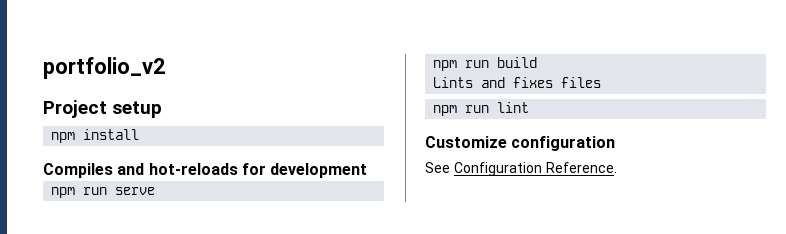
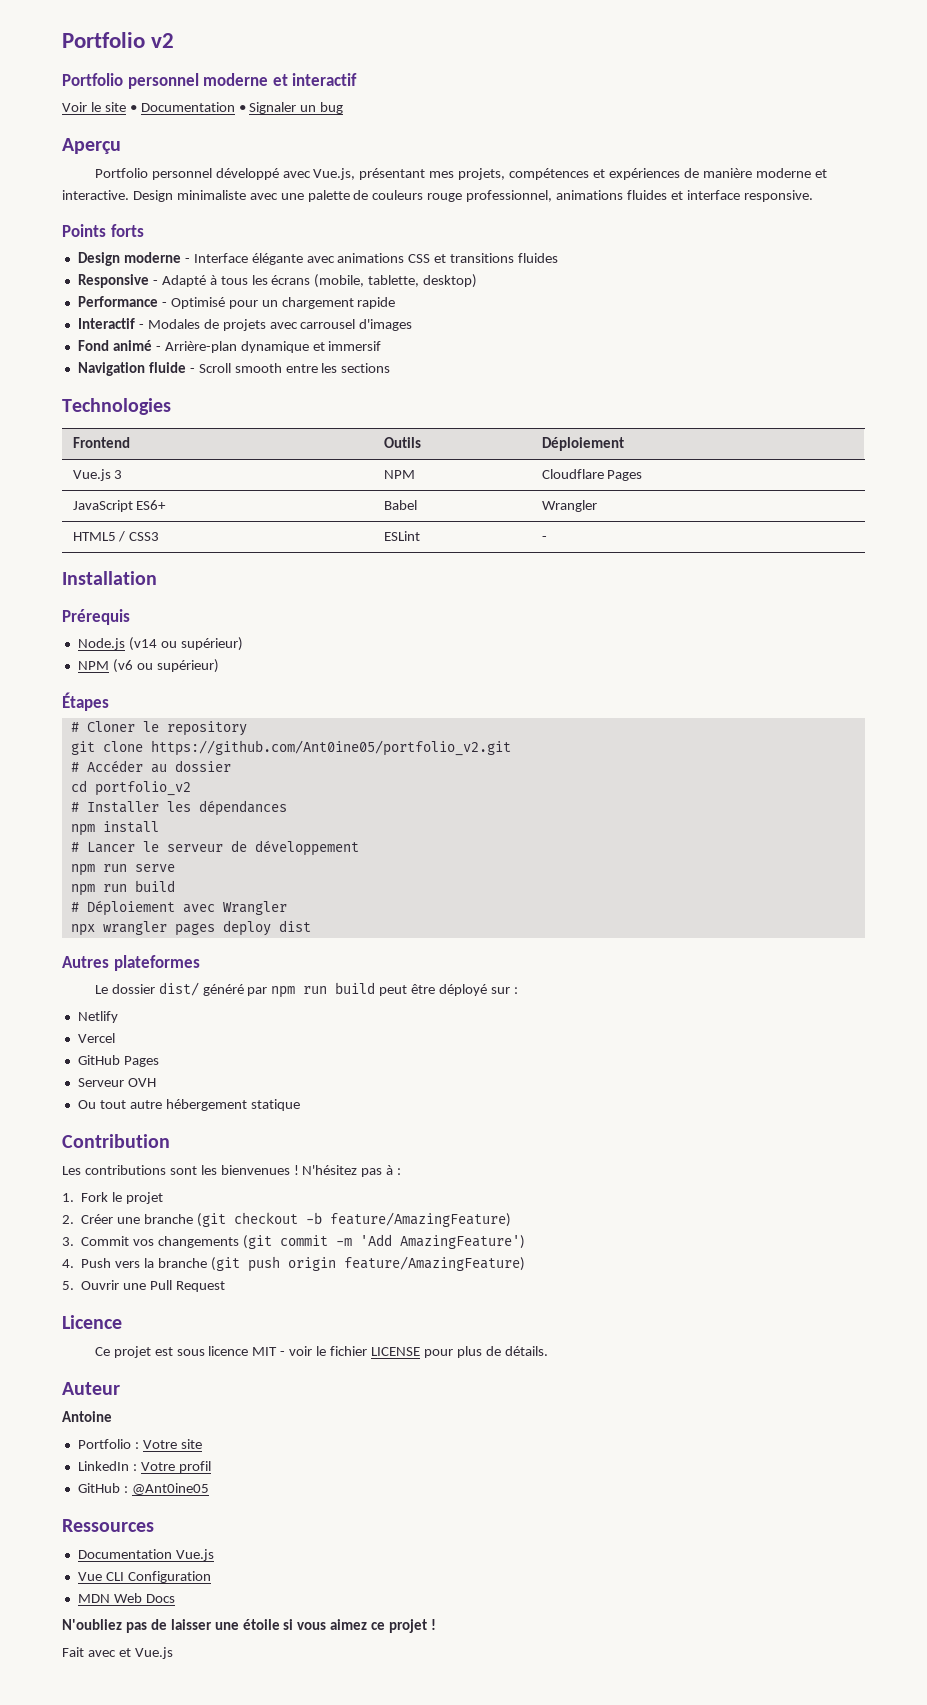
[43,57,166,79] [43,100,163,118] [51,129,140,143] [43,163,368,178] portfolio_v2 // Project setup // npm install // Compiles and hot-reloads for development -> [62,32,175,48] [62,73,358,89] [62,102,344,114] [62,138,121,154] [94,168,827,180] [62,190,813,202] [62,224,144,237] [77,252,559,266] [77,274,478,288] [77,296,396,309] [77,318,413,331] [77,340,382,353] [77,362,391,376] [62,398,171,415] [72,437,130,448] [383,437,421,448] [541,437,624,451] [72,469,123,481] [383,470,415,479] [541,469,643,481] [72,500,167,512] [383,500,417,510] [541,500,597,512] [72,531,160,542] [383,531,420,541] [541,536,547,541] [62,571,157,585] [62,609,130,625] [77,637,243,651] [77,659,219,673] [62,692,109,711] [70,721,247,736] [70,740,511,756] [70,760,231,773] [70,780,191,796] [70,800,287,816] [70,821,159,836] [70,840,359,856] Portfolio v2 // Portfolio personnel moderne et interactif // Voir le site • Documentation • Signaler un bug // Aperçu // Portfolio personnel développé avec Vue.js, présentant mes projets, compétences et expériences de manière moderne et interactive. Design minimaliste avec une palette de couleurs rouge professionnel, animations fluides et interface responsive. // Points forts // Design moderne - Interface élégante avec animations CSS et transitions fluides // Responsive - Adapté à tous les écrans (mobile, tablette, desktop) // Performance - Optimisé pour un chargement rapide // Interactif - Modales de projets avec carrousel d'images // Fond animé - Arrière-plan dynamique et immersif // Navigation fluide - Scroll smooth entre les sections // Technologies // Frontend | Outils | Déploiement // Vue.js 3 | NPM | Cloudflare Pages // JavaScript ES6+ | Babel | Wrangler // HTML5 / CSS3 | ESLint | - // Installation // Prérequis // Node.js (v14 ou supérieur) // NPM (v6 ou supérieur) // Étapes // # Cloner le repository // git clone https://github.com/Ant0ine05/portfolio_v2.git // # Accéder au dossier // cd portfolio_v2 // # Installer les dépendances // npm install // # Lancer le serveur de développement
[433,77,602,88] [433,102,530,116] [425,136,616,151] [425,162,617,176] Lints and fixes files // npm run lint // Customize configuration // See Configuration Reference. -> [70,900,287,916] [70,920,311,936] [62,955,200,971] [94,982,518,998] [77,1011,118,1023] [77,1033,115,1043] [77,1055,159,1067] [77,1078,156,1087] [77,1099,300,1111] [62,1134,170,1148] [62,1165,402,1177] [62,1192,164,1204] [62,1212,511,1227] [62,1234,525,1249] [62,1256,525,1272] [62,1280,225,1292] [62,1315,122,1329] [94,1346,548,1358] [62,1382,120,1395] [62,1411,112,1422] [77,1439,202,1449] [77,1461,211,1473] [77,1483,209,1495] [62,1519,154,1532] [77,1549,214,1561] [77,1571,211,1583] [77,1593,175,1603] [62,1619,437,1633] [62,1647,173,1659] # Déploiement avec Wrangler // npx wrangler pages deploy dist // Autres plateformes // Le dossier dist/ généré par npm run build peut être déployé sur : // Netlify // Vercel // GitHub Pages // Serveur OVH // Ou tout autre hébergement statique // Contribution // Les contributions sont les bienvenues ! N'hésitez pas à : // 1. Fork le projet // 2. Créer une branche (git checkout -b feature/AmazingFeature) // 3. Commit vos changements (git commit -m 'Add AmazingFeature') // 4. Push vers la branche (git push origin feature/AmazingFeature) // 5. Ouvrir une Pull Request // Licence // Ce projet est sous licence MIT - voir le fichier LICENSE pour plus de détails. // Auteur // Antoine // Portfolio : Votre site // LinkedIn : Votre profil // GitHub : @Ant0ine05 // Ressources // Documentation Vue.js // Vue CLI Configuration // MDN Web Docs // N'oubliez pas de laisser une étoile si vous aimez ce projet ! // Fait avec et Vue.js

